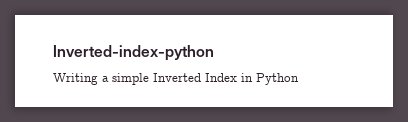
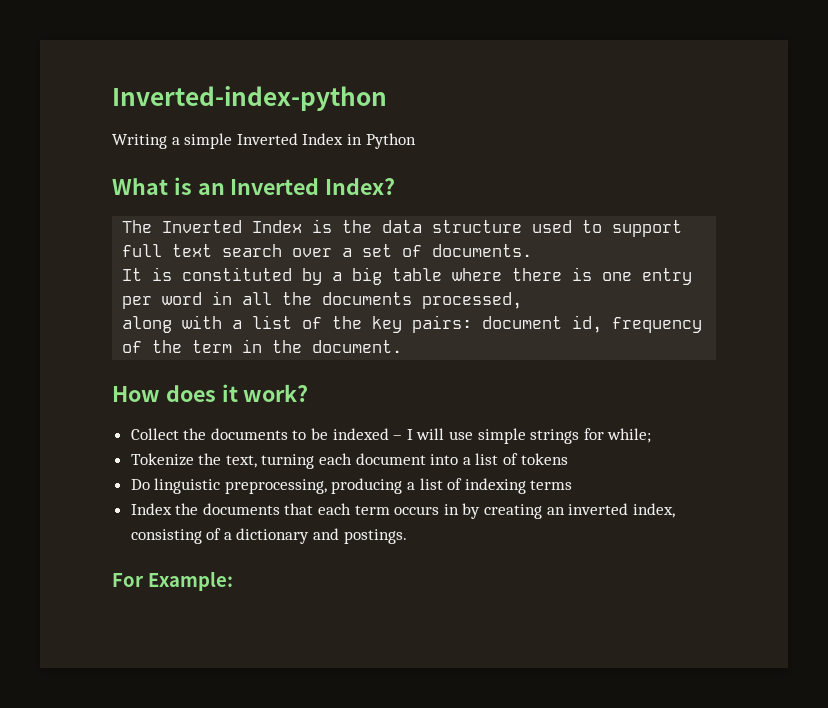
(299, 79) none -> [112,177,396,195] [122,219,683,237] [122,244,533,257] [122,267,693,285] [122,291,523,309] [122,315,703,333] [122,339,403,353] [112,384,309,402] [130,428,652,444] [130,453,568,469] [130,478,573,494] [130,503,675,519] [130,528,407,544] [112,571,233,591] // What is an Inverted Index? // The Inverted Index is the data structure used to support full text search over a set of documents. // It is constituted by a big table where there is one entry per word in all the documents processed, // along with a list of the key pairs: document id, frequency of the term in the document. // How does it work? // Collect the documents to be indexed – I will use simple strings for while; // Tokenize the text, turning each document into a list of tokens // Do linguistic preprocessing, producing a list of indexing terms // Index the documents that each term occurs in by creating an inverted index, consisting of a dictionary and postings. // For Example:

